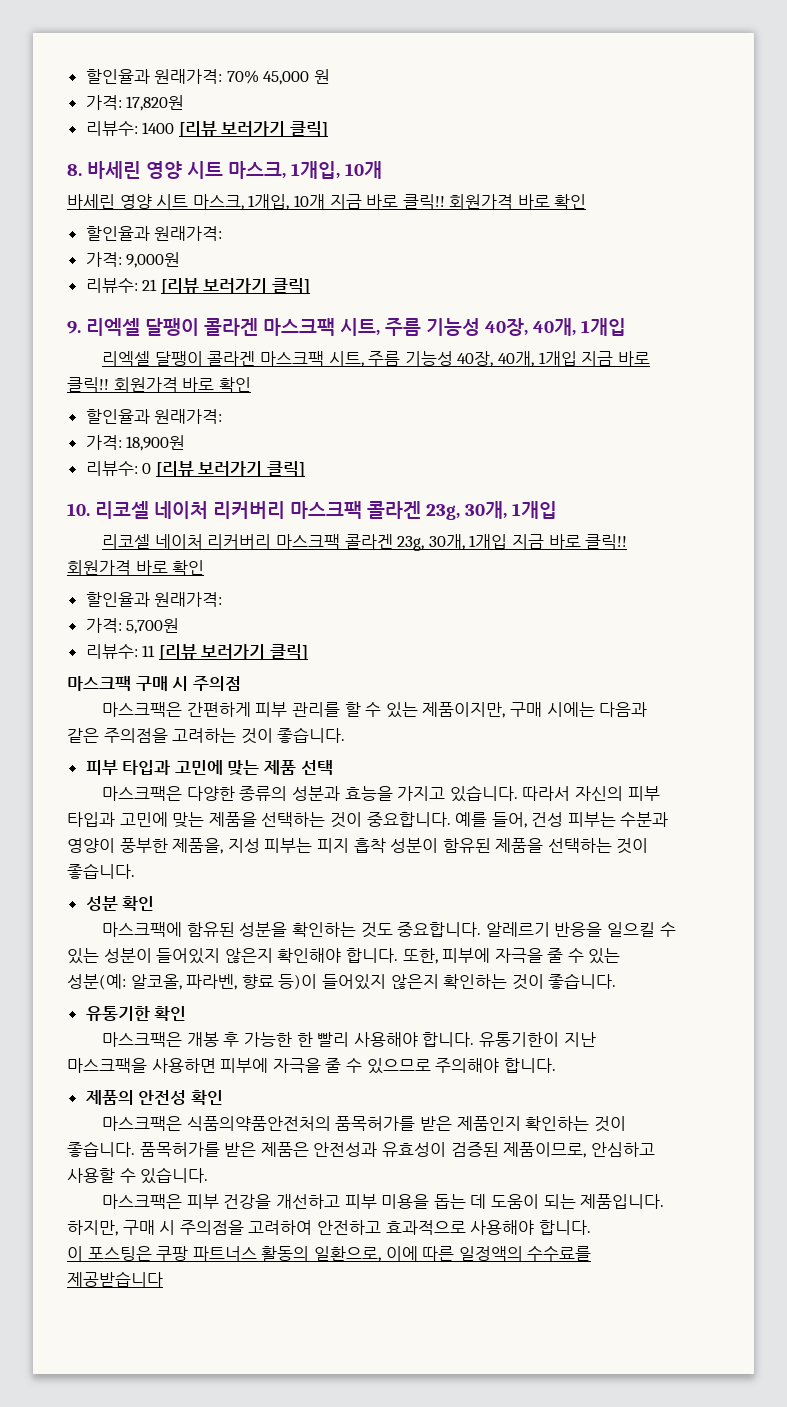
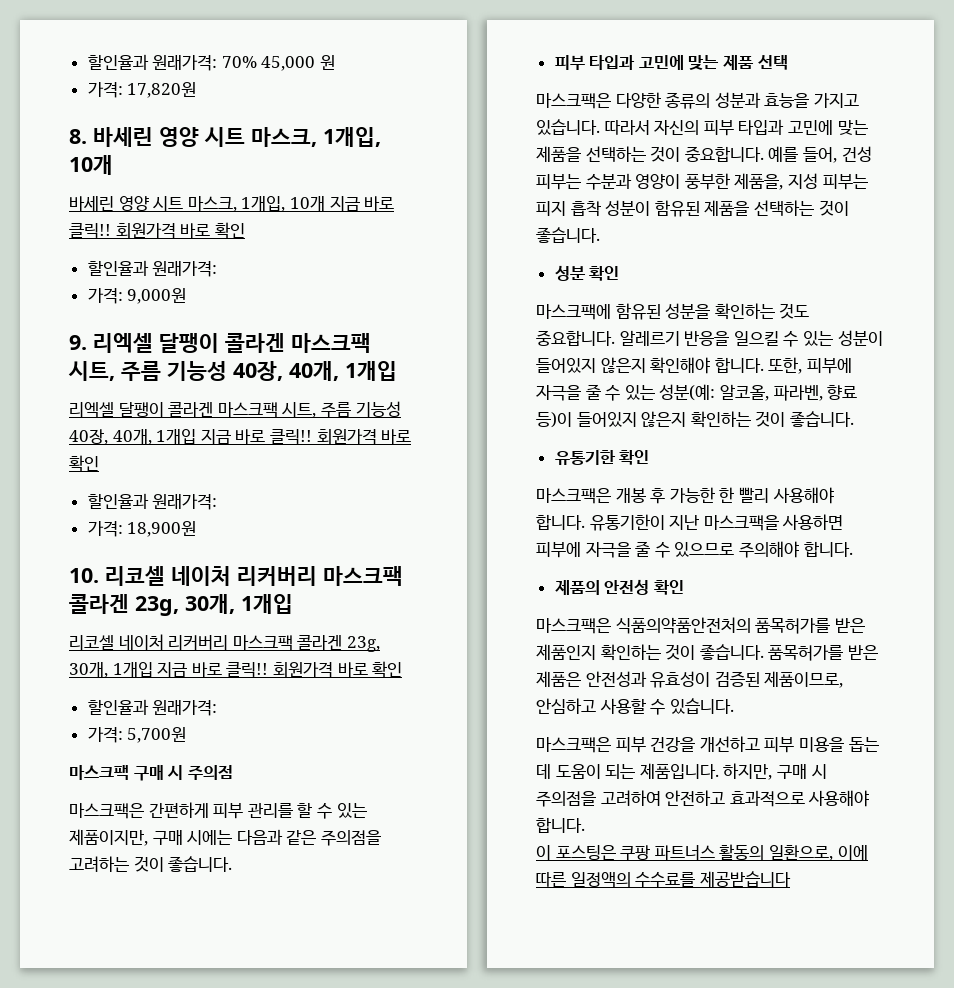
[85,121,329,137] // 리뷰수: 1400 [리뷰 보러가기 클릭] -> (197, 90) none
[85,278,311,294] // 리뷰수: 21 [리뷰 보러가기 클릭] -> (187, 296) none
[85,461,306,477] // 리뷰수: 0 [리뷰 보러가기 클릭] -> (197, 529) none
[85,644,309,660] // 리뷰수: 11 [리뷰 보러가기 클릭] -> (187, 735) none

